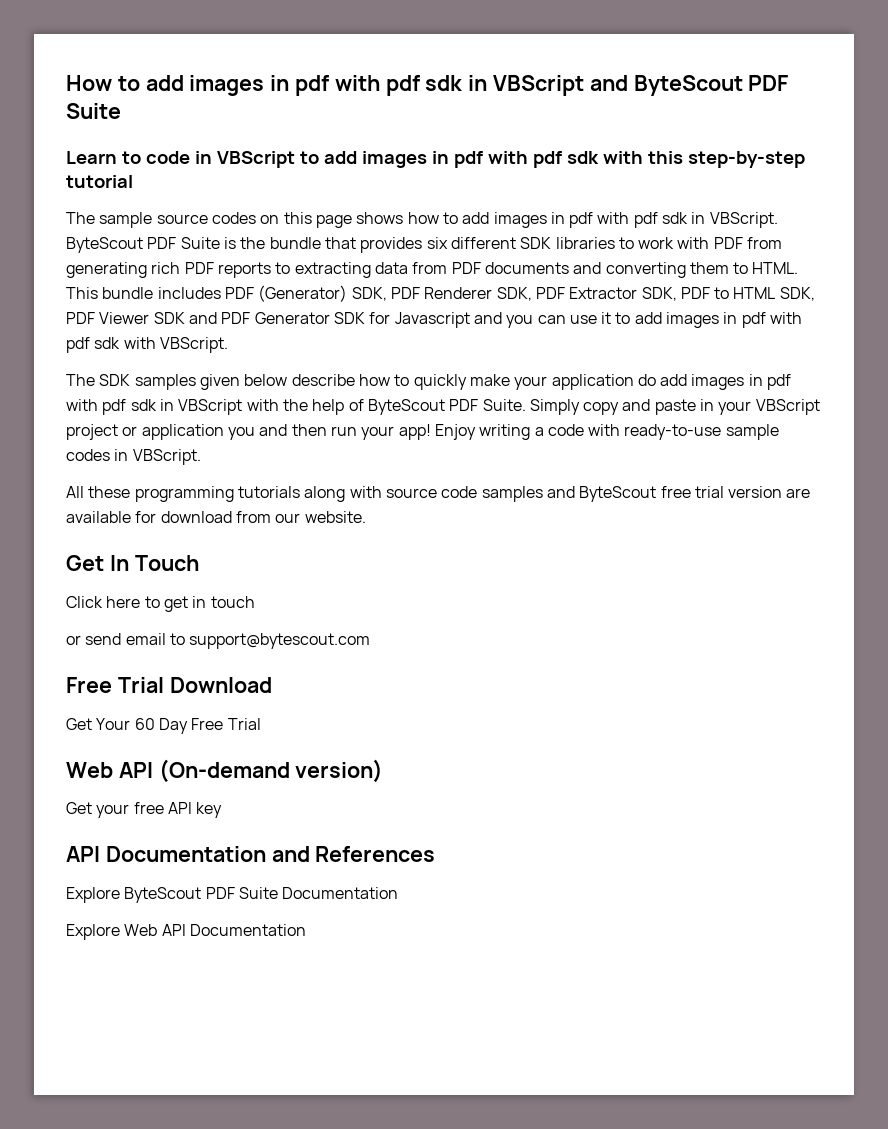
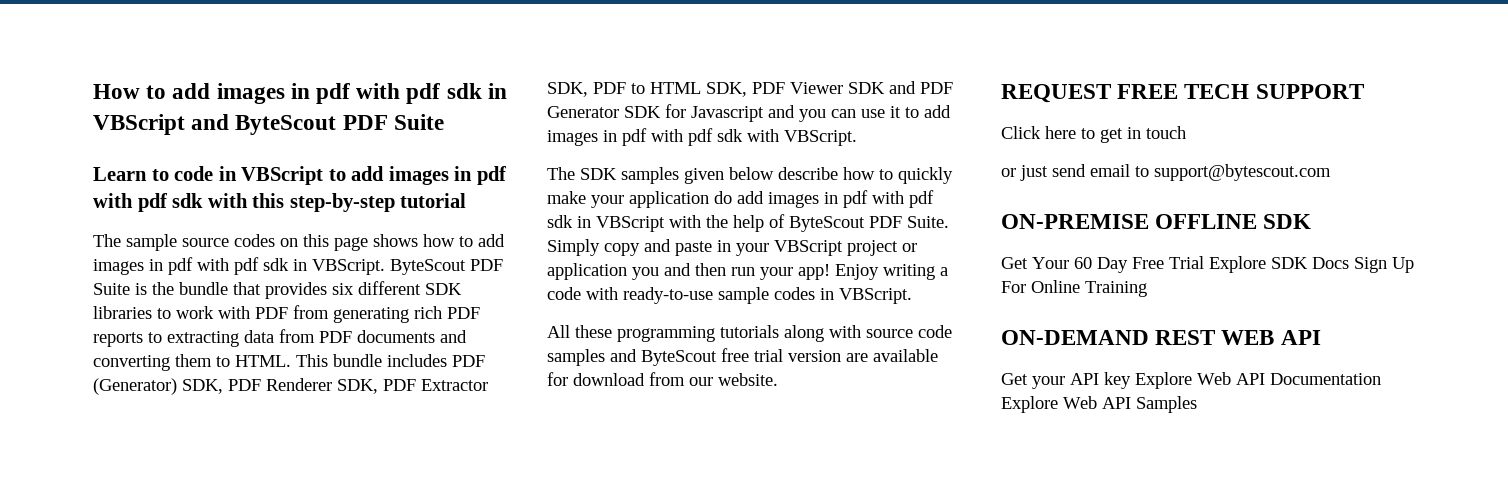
[66,555,199,571] Get In Touch -> [1001,84,1364,103] REQUEST FREE TECH SUPPORT
(81, 640) none -> [1020,165,1048,181] just
[66,677,272,693] Free Trial Download -> [1001,214,1312,229] ON-PREMISE OFFLINE SDK
[66,759,384,783] // Web API (On-demand version) -> [1209,256,1414,273] [1001,280,1147,297] [1001,330,1321,345] Explore SDK Docs Sign Up For Online Training // ON-DEMAND REST WEB API
[133,802,164,814] free -> (1065, 382) none
[66,846,436,862] [66,887,399,903] [66,924,306,940] // API Documentation and References // Explore ByteScout PDF Suite Documentation // Explore Web API Documentation -> [1135,372,1381,389] [1001,396,1197,413] Explore Web API Documentation Explore Web API Samples

